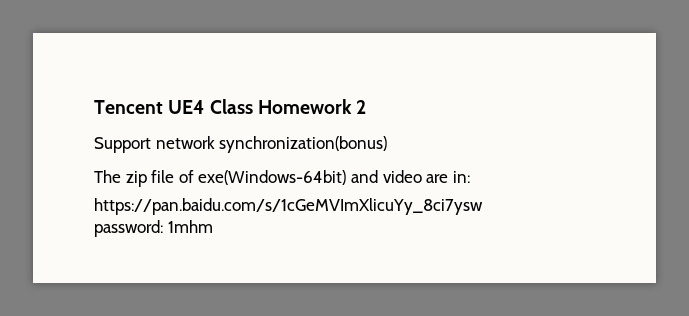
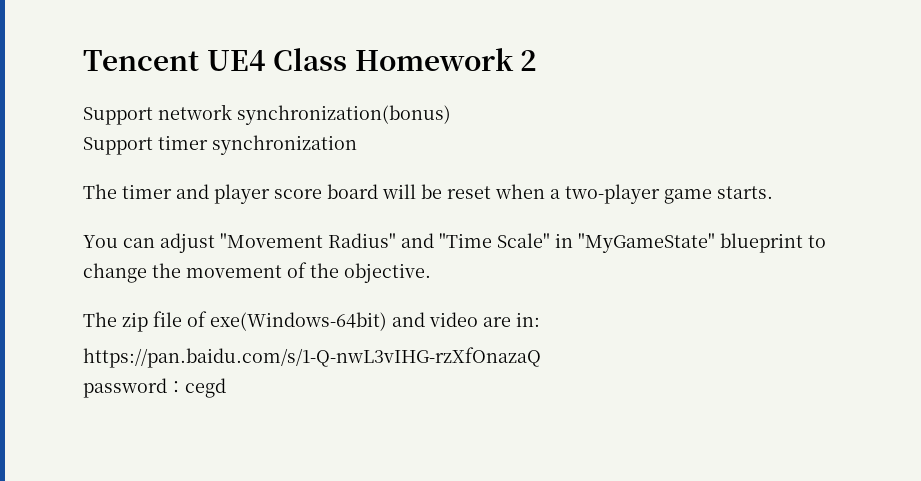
(388, 144) none -> [83,135,357,155] [83,184,773,204] [83,233,826,253] [83,262,431,283] // Support timer synchronization // The timer and player score board will be reset when a two-player game starts. // You can adjust "Movement Radius" and "Time Scale" in "MyGameState" blueprint to change the movement of the objective.
[94,198,483,215] [94,220,213,237] https://pan.baidu.com/s/1cGeMVImXlicuYy_8ci7ysw // password: 1mhm -> [83,347,541,368] [83,378,226,398] https://pan.baidu.com/s/1-Q-nwL3vIHG-rzXfOnazaQ // password：cegd

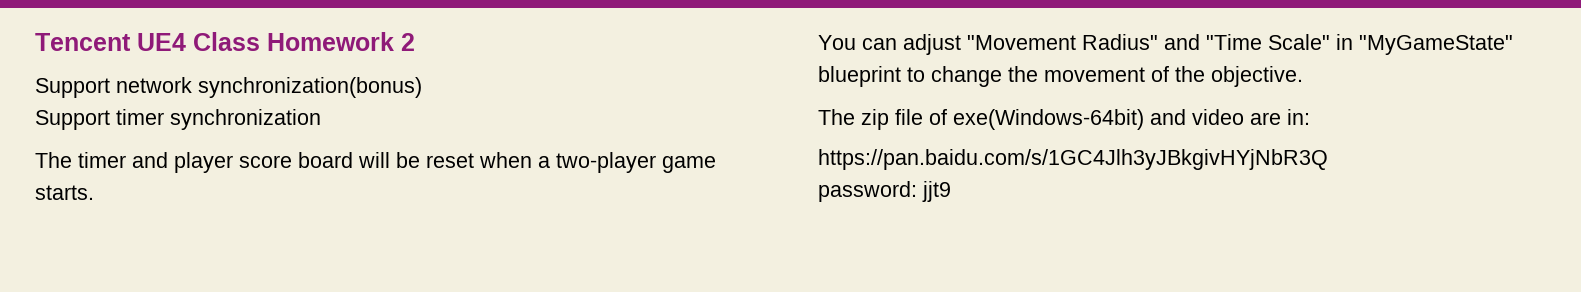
[83,347,541,368] [83,378,226,398] https://pan.baidu.com/s/1-Q-nwL3vIHG-rzXfOnazaQ // password：cegd -> [818,149,1328,170] [818,181,951,202] https://pan.baidu.com/s/1GC4Jlh3yJBkgivHYjNbR3Q // password: jjt9

